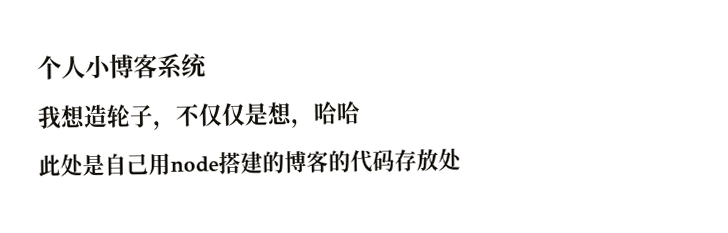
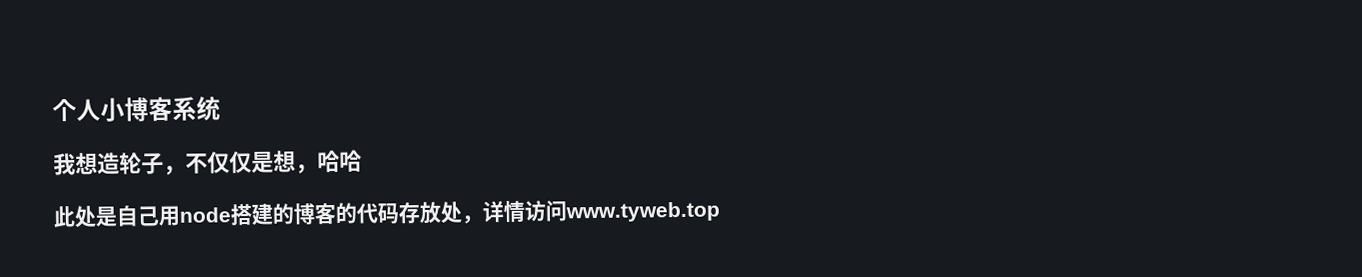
(462, 159) none -> [461,200,720,224] ，详情访问www.tyweb.top

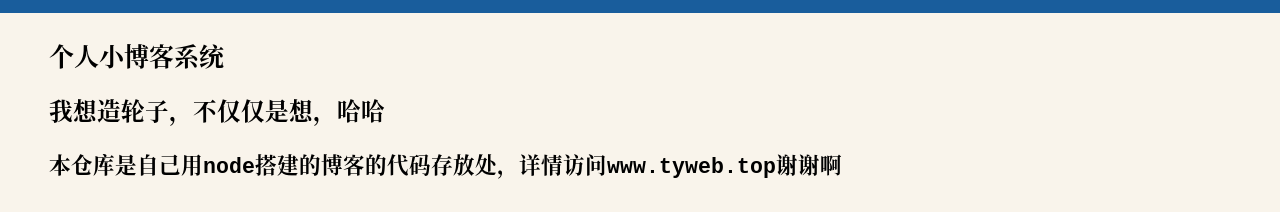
[53,205,96,228] 此处 -> [49,153,115,176] 本仓库
(720, 212) none -> [776,154,842,176] 谢谢啊

